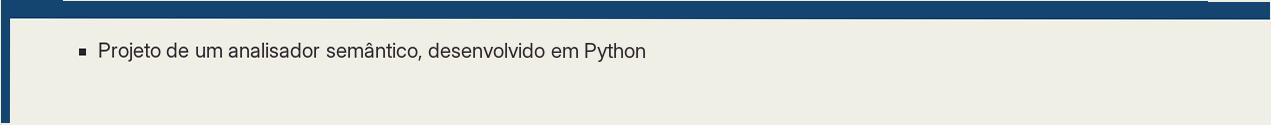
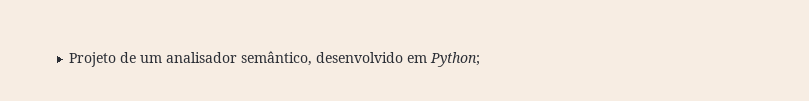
[584,42,648,63] Python -> [430,52,481,67] Python;

